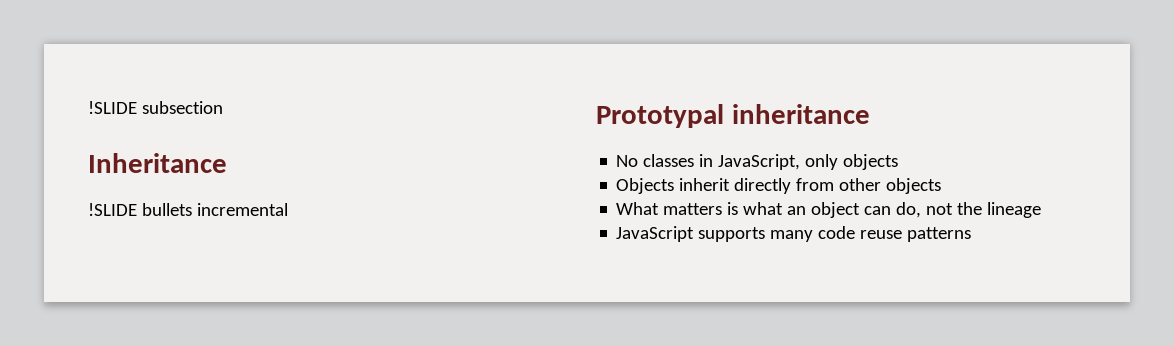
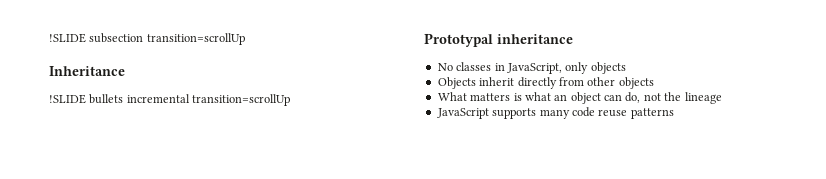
(223, 107) none -> [146,33,245,45] transition=scrollUp
(288, 209) none -> [192,94,291,106] transition=scrollUp

